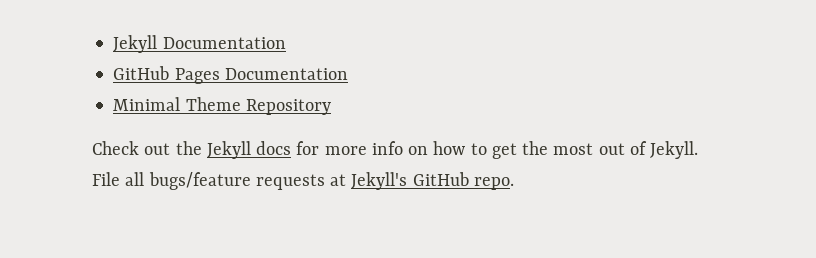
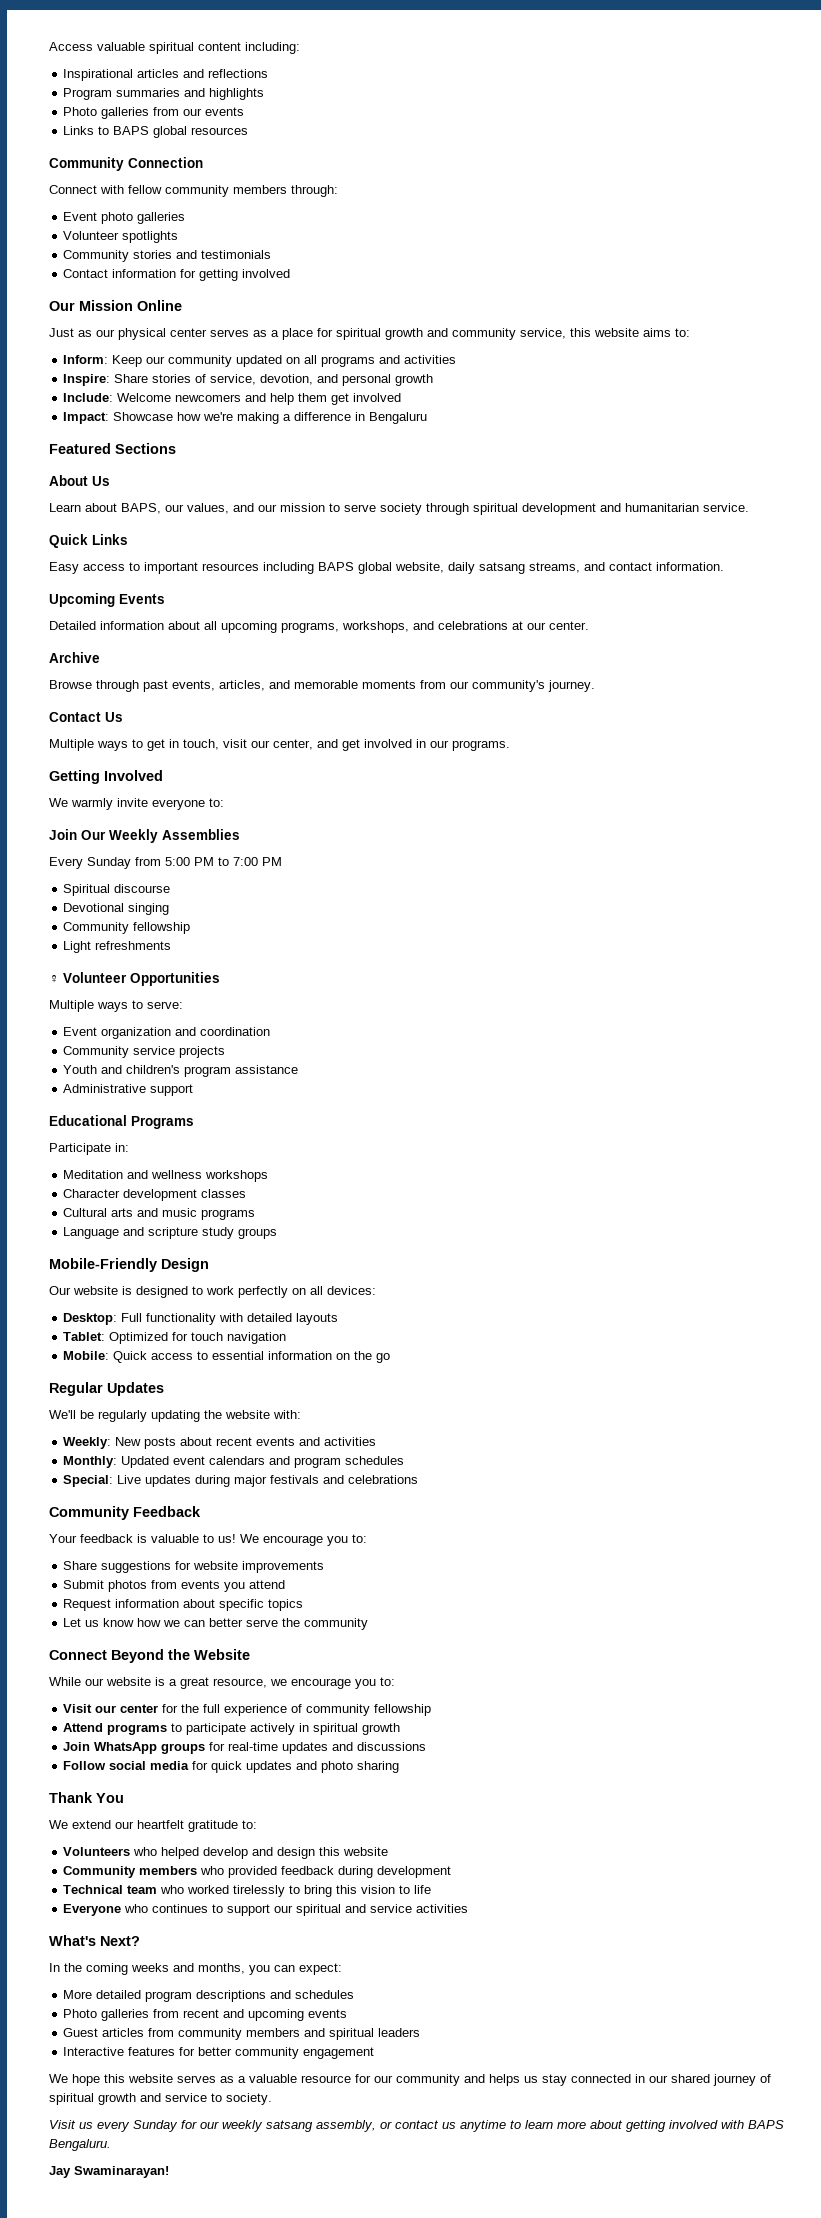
[113,35,286,53] [113,66,348,84] [113,97,331,115] [92,141,699,159] [92,172,514,190] Jekyll Documentation // GitHub Pages Documentation // Minimal Theme Repository // Check out the Jekyll docs for more info on how to get the most out of Jekyll. File all bugs/feature requests at Jekyll's GitHub repo. -> [49,42,300,54] [63,69,269,81] [63,88,265,100] [63,107,245,119] [63,126,249,138] [49,157,203,171] [49,185,338,197] [63,212,186,224] [63,231,179,243] [63,250,272,262] [63,269,291,281] [49,300,182,311] [49,328,690,340] [63,355,457,367] [63,374,434,386] [63,393,402,405] [63,412,428,424] [49,443,176,454] [49,475,110,486] [49,503,749,515] [49,534,128,548] [49,562,724,574] [49,593,165,607] [49,621,589,633] [49,652,100,663] [49,680,595,692] [49,712,123,722] [49,739,510,751] [49,770,163,784] [49,798,224,810] [49,829,240,843] [49,857,282,869] [63,884,171,896] [63,903,170,915] [63,922,191,934] [63,941,172,953] [49,972,220,986] [49,1000,183,1012] [63,1027,271,1039] [63,1046,226,1058] [63,1065,299,1077] [63,1084,194,1096] [49,1115,194,1129] [49,1143,129,1155] [63,1170,269,1182] [63,1189,247,1201] [63,1208,256,1220] [63,1227,278,1239] [49,1258,209,1272] [49,1286,376,1298] [63,1313,339,1325] [63,1332,287,1344] [63,1351,391,1363] [49,1382,164,1396] [49,1410,301,1422] [63,1437,377,1449] [63,1456,405,1468] [63,1475,419,1487] [49,1506,201,1520] [49,1534,367,1546] [63,1561,325,1573] [63,1580,286,1592] [63,1599,304,1611] [63,1618,369,1630] [49,1649,250,1663] [49,1677,395,1689] [63,1704,432,1716] [63,1723,401,1735] [63,1742,427,1754] [63,1761,400,1773] [49,1792,124,1803] [49,1820,257,1832] [63,1847,389,1859] [63,1866,452,1878] [63,1885,432,1897] [63,1904,469,1916] [49,1935,140,1946] [49,1963,342,1975] [63,1990,355,2002] [63,2009,348,2021] [63,2028,421,2040] [63,2047,375,2059] [49,2074,771,2086] [49,2093,272,2105] [49,2120,784,2132] [49,2139,111,2151] [49,2166,169,2178] Access valuable spiritual content including: // Inspirational articles and reflections // Program summaries and highlights // Photo galleries from our events // Links to BAPS global resources // Community Connection // Connect with fellow community members through: // Event photo galleries // Volunteer spotlights // Community stories and testimonials // Contact information for getting involved // Our Mission Online // Just as our physical center serves as a place for spiritual growth and community service, this website aims to: // Inform: Keep our community updated on all programs and activities // Inspire: Share stories of service, devotion, and personal growth // Include: Welcome newcomers and help them get involved // Impact: Showcase how we're making a difference in Bengaluru // Featured Sections // About Us // Learn about BAPS, our values, and our mission to serve society through spiritual development and humanitarian service. // Quick Links // Easy access to important resources including BAPS global website, daily satsang streams, and contact information. // Upcoming Events // Detailed information about all upcoming programs, workshops, and celebrations at our center. // Archive // Browse through past events, articles, and memorable moments from our community's journey. // Contact Us // Multiple ways to get in touch, visit our center, and get involved in our programs. // Getting Involved // We warmly invite everyone to: // Join Our Weekly Assemblies // Every Sunday from 5:00 PM to 7:00 PM // Spiritual discourse // Devotional singing // Community fellowship // Light refreshments // ♀ Volunteer Opportunities // Multiple ways to serve: // Event organization and coordination // Community service projects // Youth and children's program assistance // Administrative support // Educational Programs // Participate in: // Meditation and wellness workshops // Character development classes // Cultural arts and music programs // Language and scripture study groups // Mobile-Friendly Design // Our website is designed to work perfectly on all devices: // Desktop: Full functionality with detailed layouts // Tablet: Optimized for touch navigation // Mobile: Quick access to essential information on the go // Regular Updates // We'll be regularly updating the website with: // Weekly: New posts about recent events and activities // Monthly: Updated event calendars and program schedules // Special: Live updates during major festivals and celebrations // Community Feedback // Your feedback is valuable to us! We encourage you to: // Share suggestions for website improvements // Submit photos from events you attend // Request information about specific topics // Let us know how we can better serve the community // Connect Beyond the Website // While our website is a great resource, we encourage you to: // Visit our center for the full experience of community fellowship // Attend programs to participate actively in spiritual growth // Join WhatsApp groups for real-time updates and discussions // Follow social media for quick updates and photo sharing // Thank You // We extend our heartfelt gratitude to: // Volunteers who helped develop and design this website // Community members who provided feedback during development // Technical team who worked tirelessly to bring this vision to life // Everyone who continues to support our spiritual and service activities // What's Next? // In the coming weeks and months, you can expect: // More detailed program descriptions and schedules // Photo galleries from recent and upcoming events // Guest articles from community members and spiritual leaders // Interactive features for better community engagement // We hope this website serves as a valuable resource for our community and helps us stay connected in our shared journey of spiritual growth and service to society. // Visit us every Sunday for our weekly satsang assembly, or contact us anytime to learn more about getting involved with BAPS Bengaluru. // Jay Swaminarayan!

